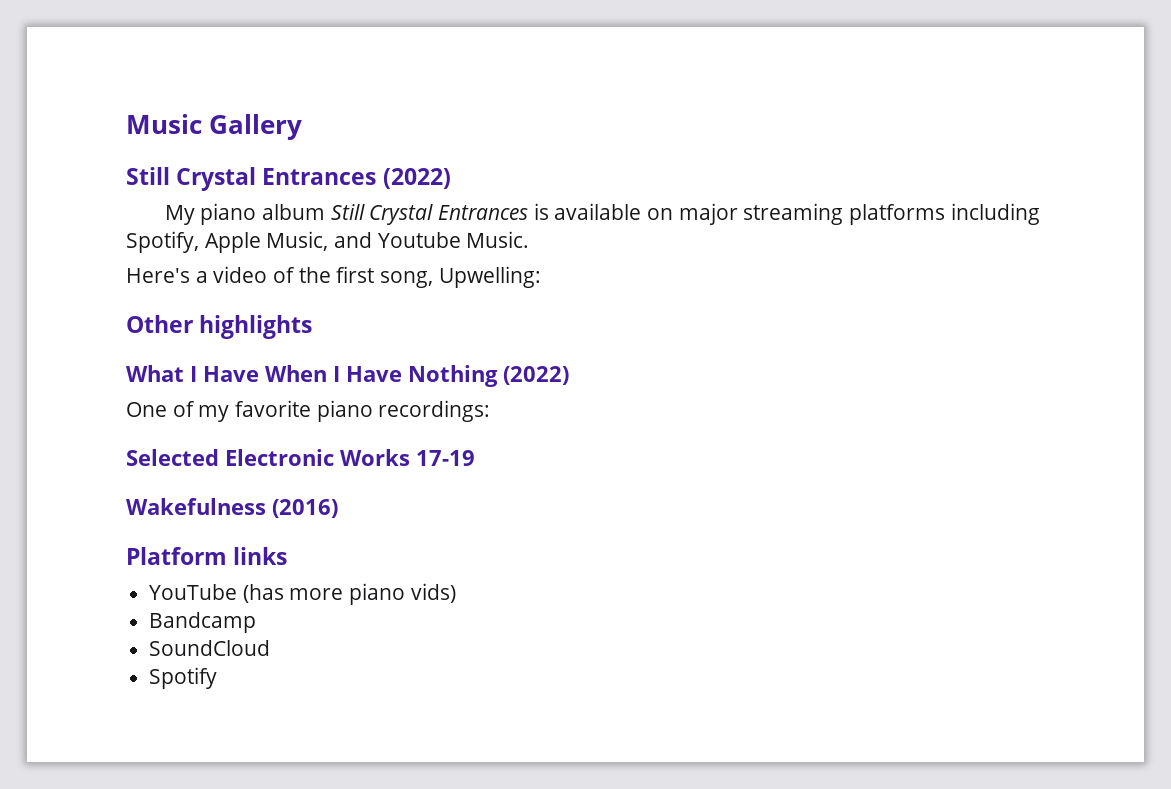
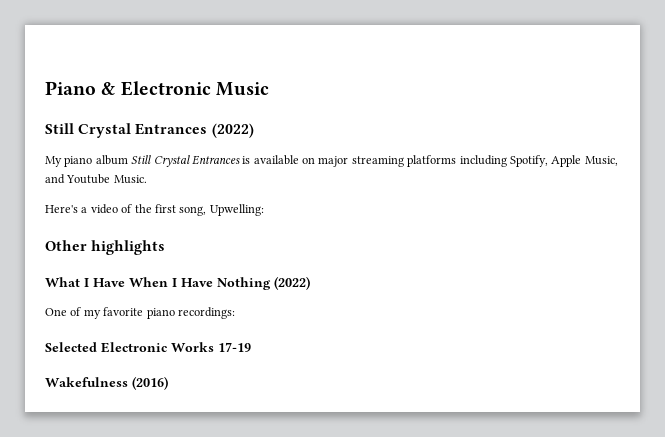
(126, 124) none -> [45,81,211,96] Piano & Electronic
[209,114,302,140] Gallery -> (269, 89) none
[126,547,288,565] [149,583,456,605] [149,612,257,633] [149,640,271,656] [149,667,218,689] // Platform links // YouTube (has more piano vids) // Bandcamp // SoundCloud // Spotify -> (168, 383) none

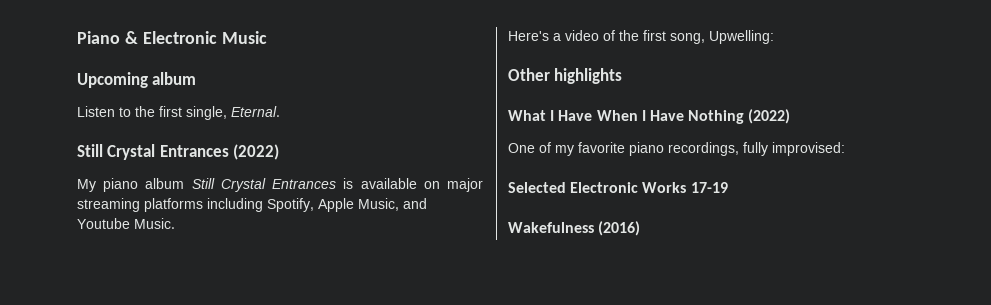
(269, 89) none -> [77,72,197,88] [77,106,280,120] // Upcoming album // Listen to the first single, Eternal.
[177,307,235,319] recordings: -> [668,142,845,156] recordings, fully improvised:

